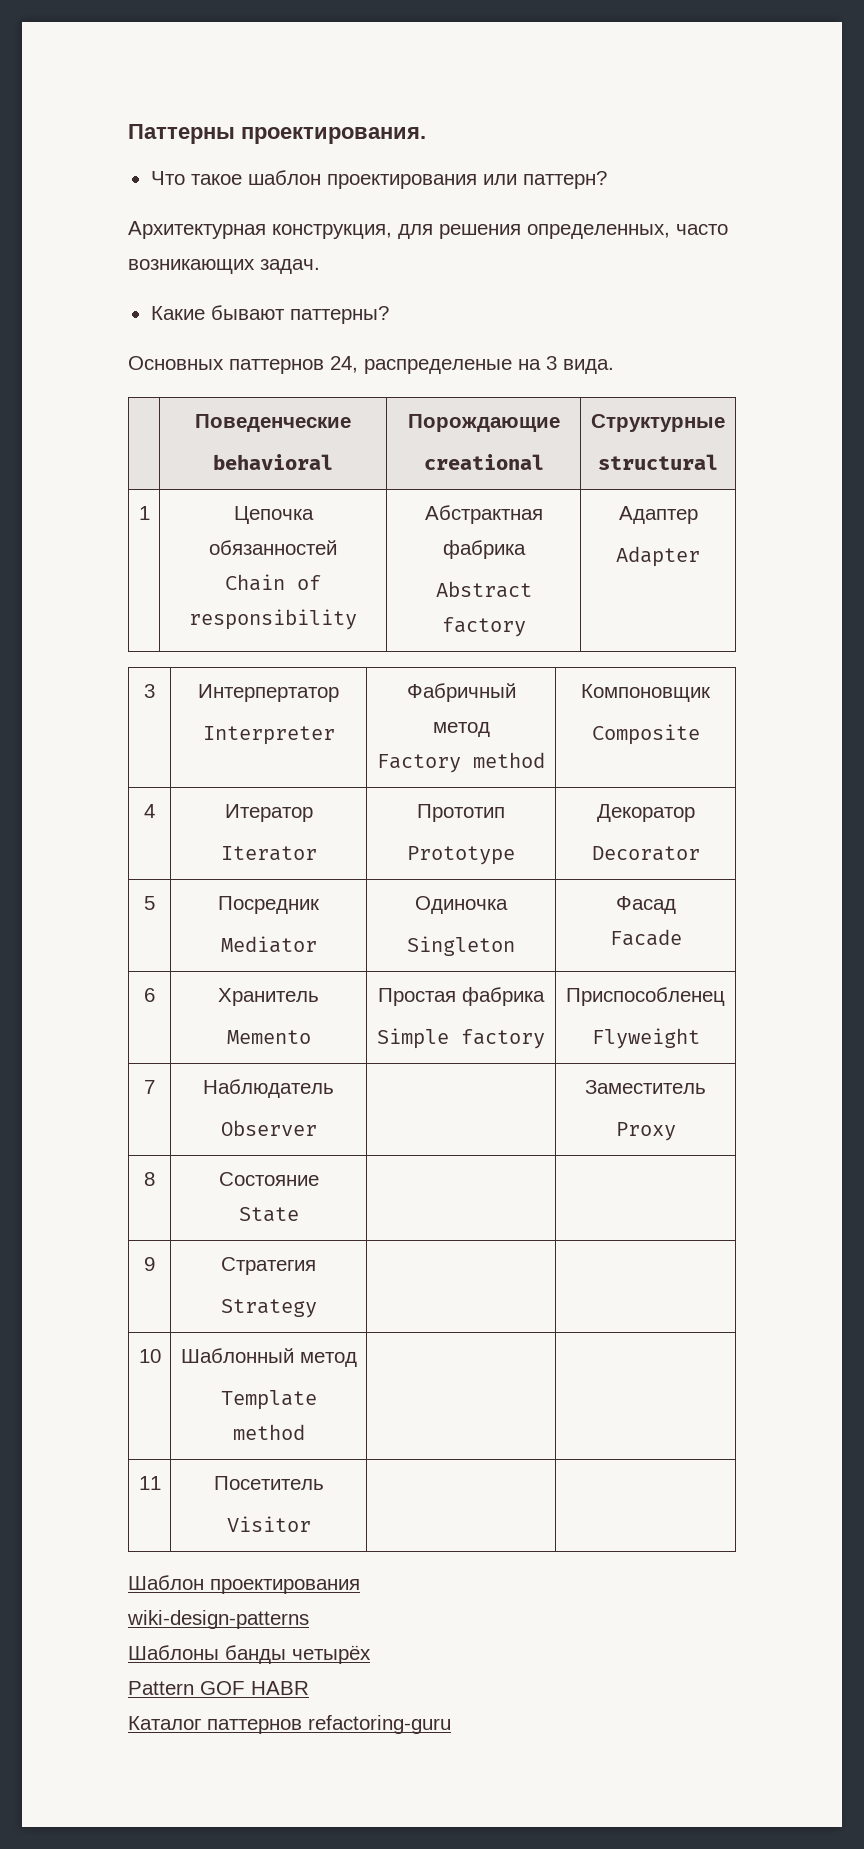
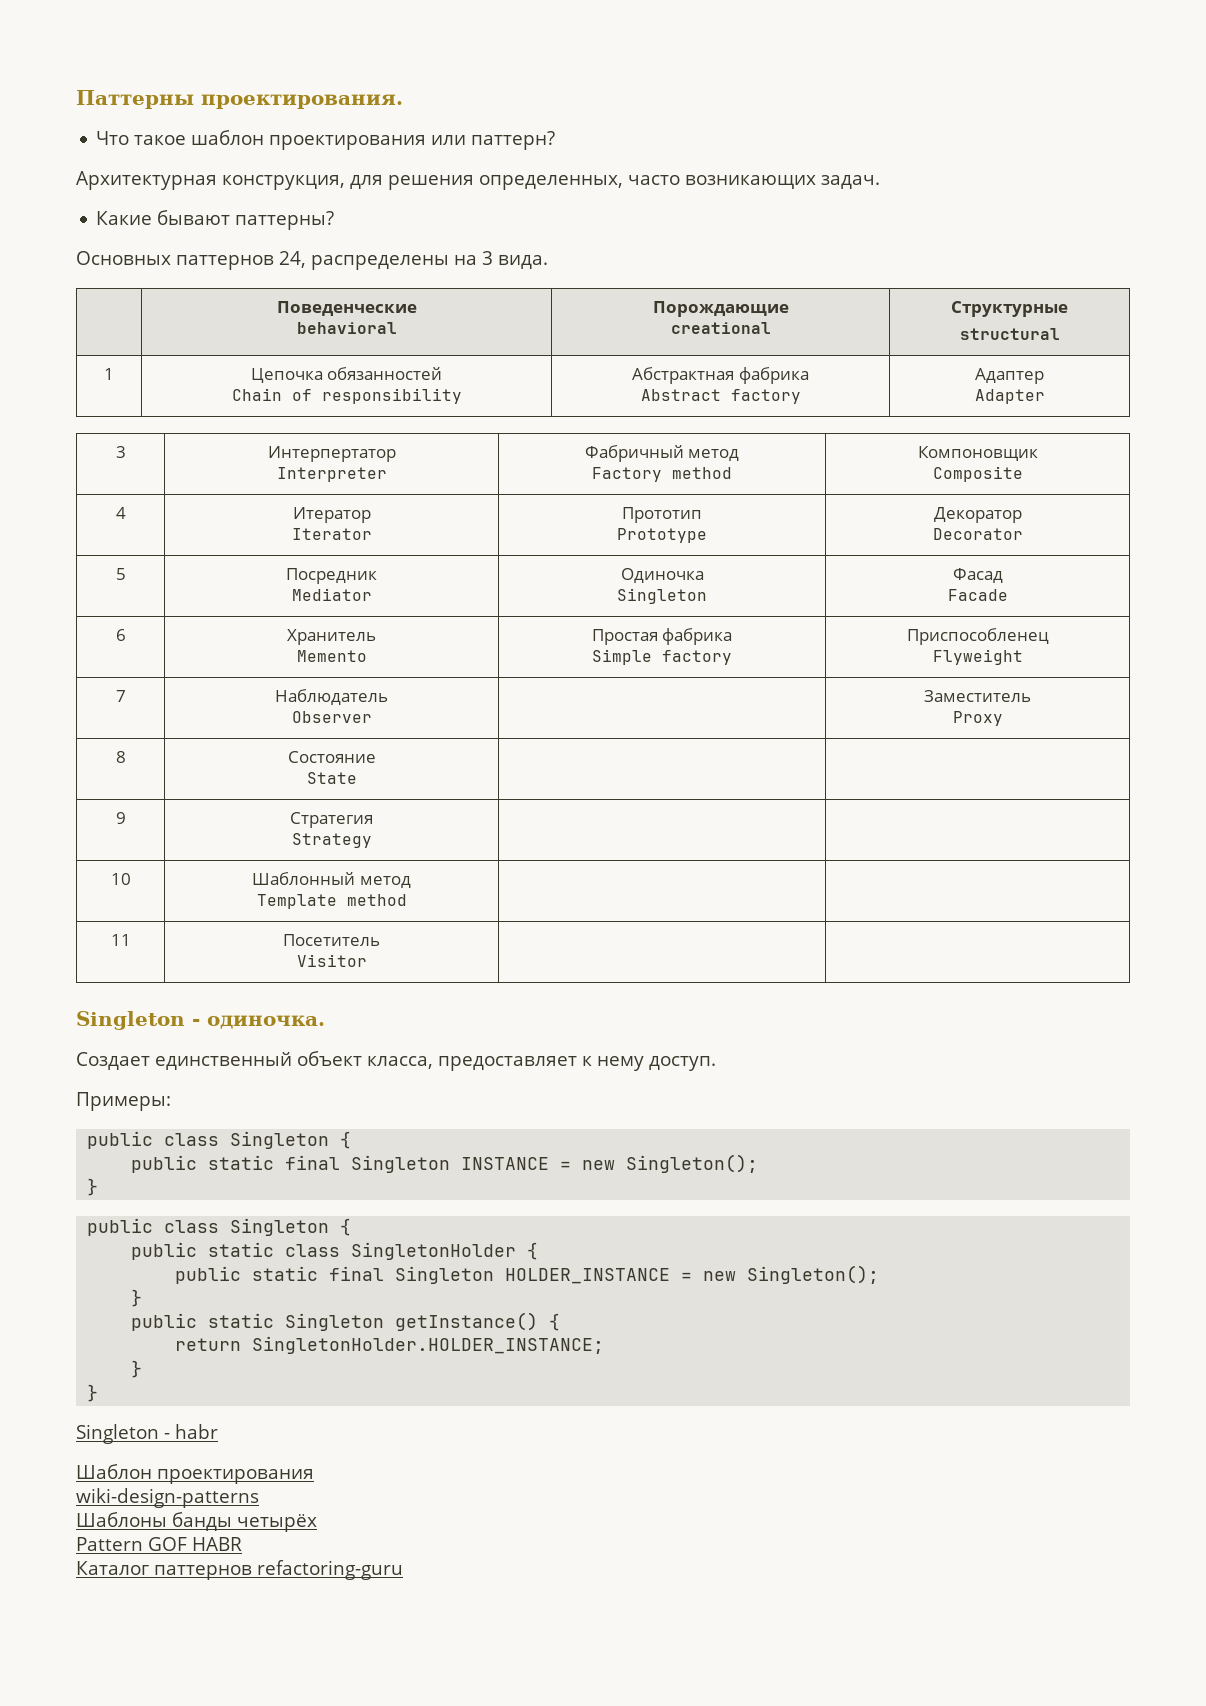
[364,359,512,374] распределеные -> [311,255,449,270] распределены
(311, 1524) none -> [76,1011,325,1030] [76,1051,716,1071] [76,1092,171,1111] [87,1131,352,1149] [131,1154,759,1173] [87,1178,99,1196] [87,1218,352,1236] [131,1242,539,1260] [175,1265,880,1284] [131,1289,143,1307] [131,1312,561,1331] [175,1336,605,1354] [131,1360,143,1378] [87,1384,99,1402] [76,1424,218,1444] // Singleton - одиночка. // Создает единственный объект класса, предоставляет к нему доступ. // Примеры: // public class Singleton { // public static final Singleton INSTANCE = new Singleton(); // } // public class Singleton { // public static class SingletonHolder { // public static final Singleton HOLDER_INSTANCE = new Singleton(); // } // public static Singleton getInstance() { // return SingletonHolder.HOLDER_INSTANCE; // } // } // Singleton - habr

